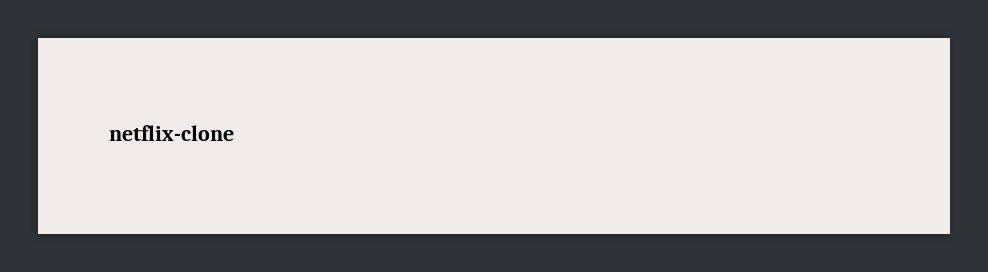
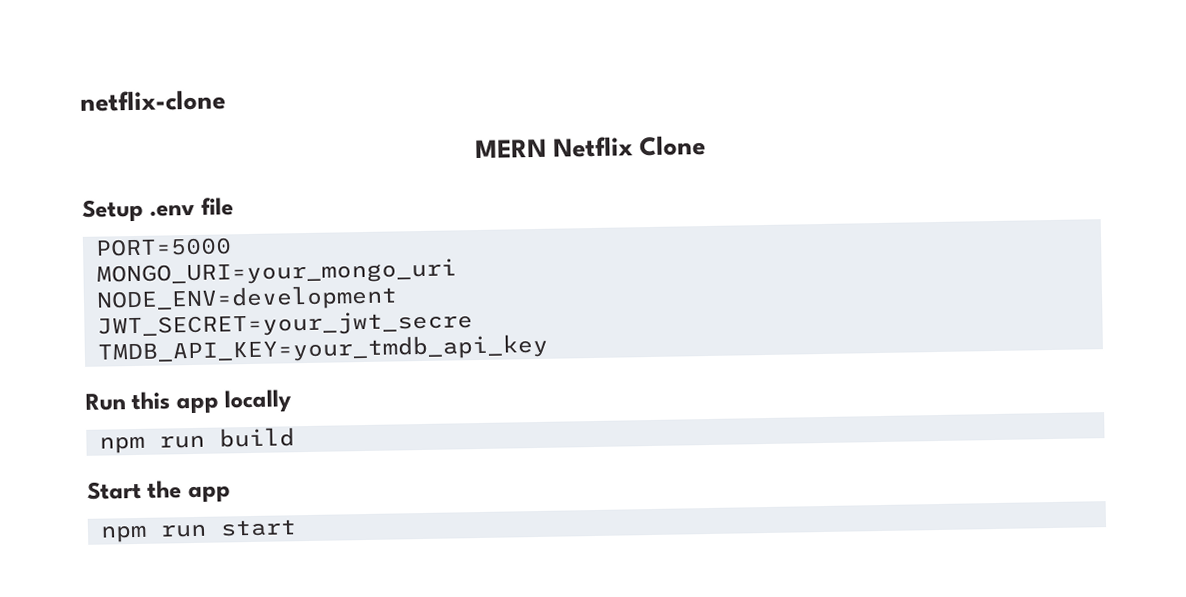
(234, 133) none -> [474,135,707,159] [82,197,234,222] [94,237,232,257] [95,258,457,287] [95,284,398,313] [96,310,473,339] [96,333,549,365] [85,389,293,414] [98,427,295,454] [87,480,231,503] [99,519,297,543] // MERN Netflix Clone // Setup .env file // PORT=5000 // MONGO_URI=your_mongo_uri // NODE_ENV=development // JWT_SECRET=your_jwt_secre // TMDB_API_KEY=your_tmdb_api_key // Run this app locally // npm run build // Start the app // npm run start

